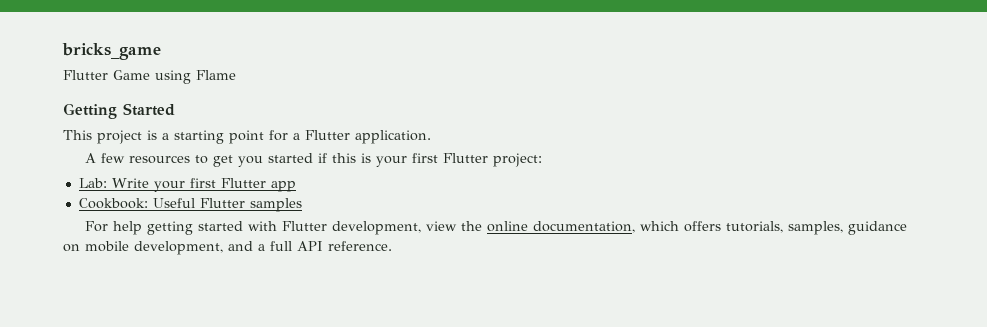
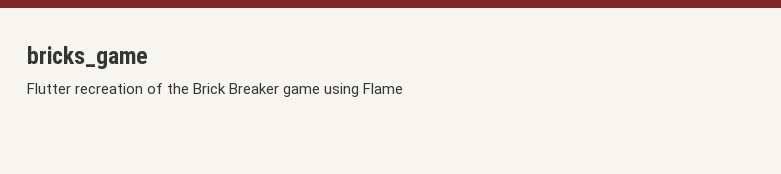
[113,70,236,84] [63,103,175,119] [63,130,431,144] [85,153,543,167] [78,178,296,192] [78,198,302,212] [85,221,908,235] [63,241,392,255] Game using Flame // Getting Started // This project is a starting point for a Flutter application. // A few resources to get you started if this is your first Flutter project: // Lab: Write your first Flutter app // Cookbook: Useful Flutter samples // For help getting started with Flutter development, view the online documentation, which offers tutorials, samples, guidance on mobile development, and a full API reference. -> [75,83,404,97] recreation of the Brick Breaker game using Flame

